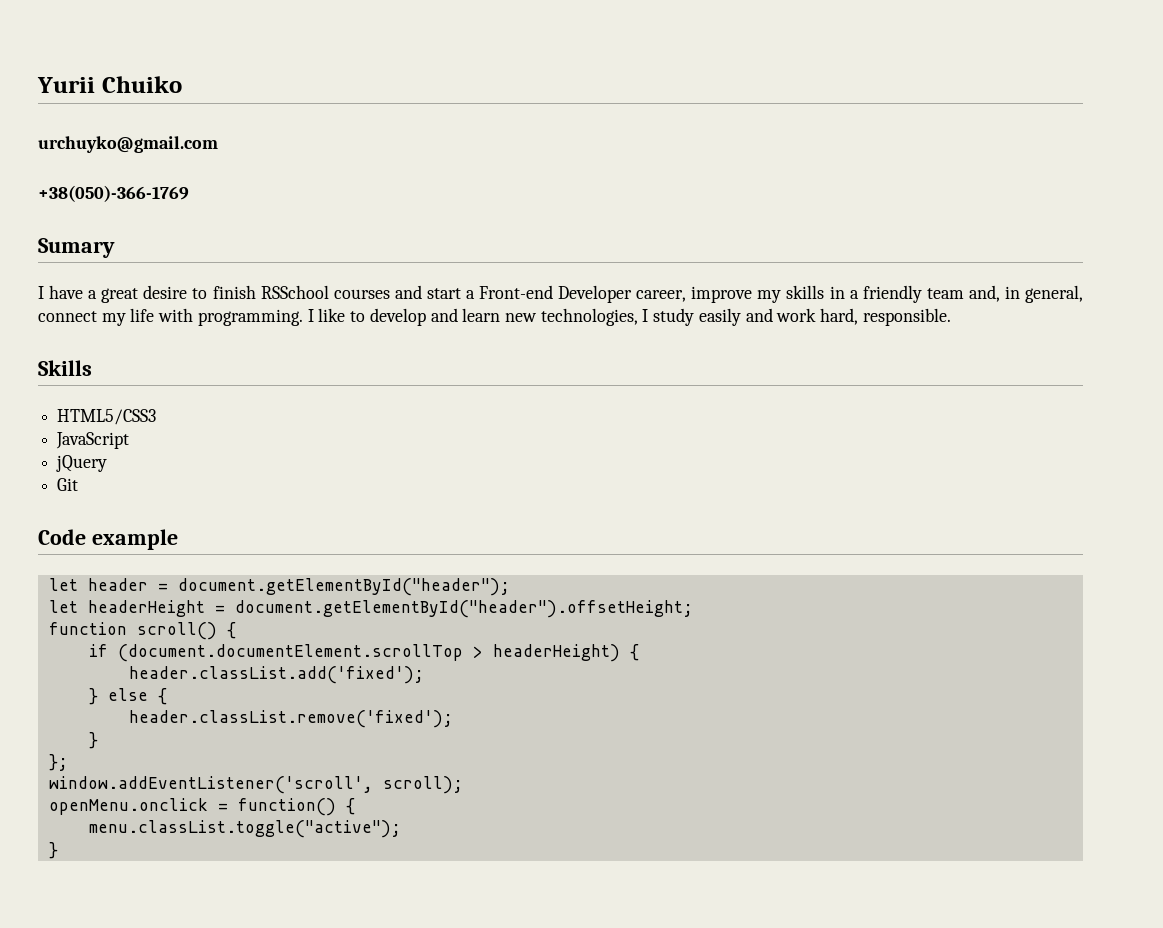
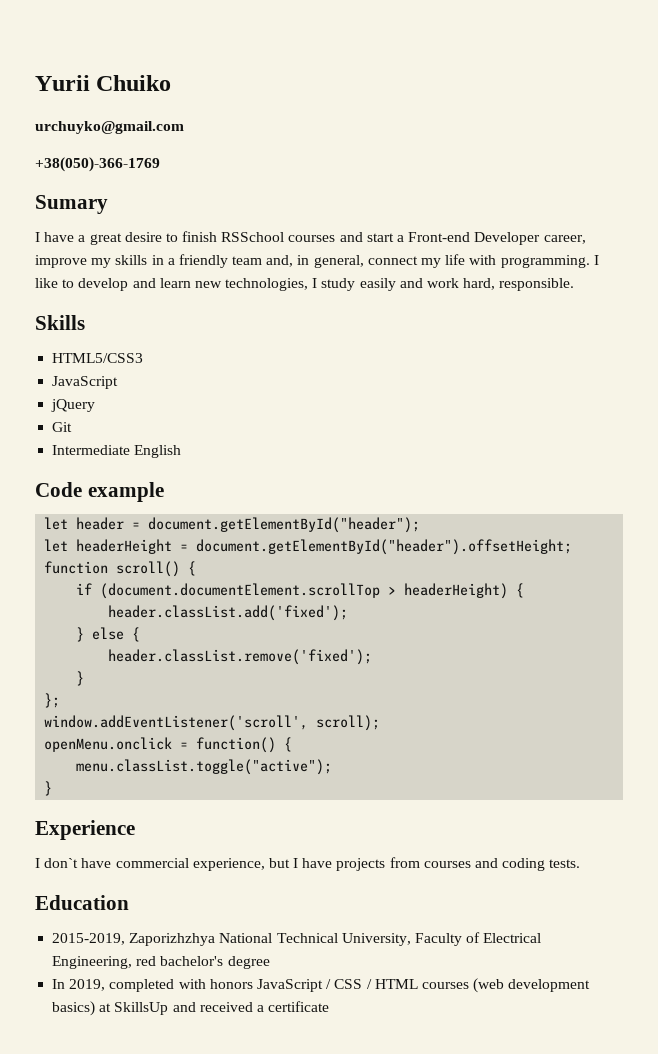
(79, 484) none -> [52,445,182,458] // Intermediate English
(58, 850) none -> [35,820,135,840] [35,857,581,871] [35,895,129,910] [52,932,542,946] [52,956,270,969] [52,978,591,993] [52,1001,330,1016] // Experience // I don`t have commercial experience, but I have projects from courses and coding tests. // Education // 2015-2019, Zaporizhzhya National Technical University, Faculty of Electrical Engineering, red bachelor's degree // In 2019, completed with honors JavaScript / CSS / HTML courses (web development basics) at SkillsUp and received a certificate

